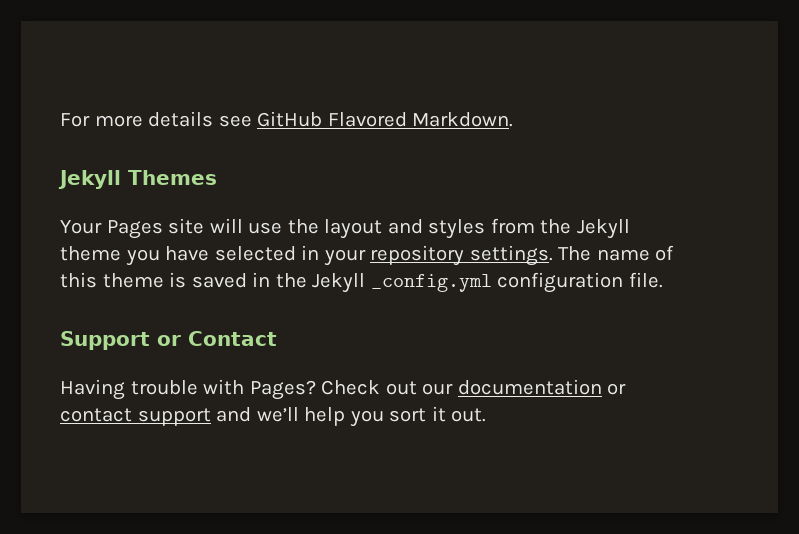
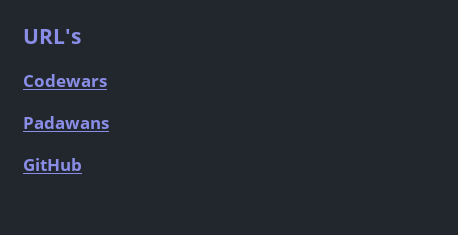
[60,111,514,127] [58,170,217,189] [60,218,630,239] [60,245,675,266] [60,272,663,293] [60,331,277,350] [60,379,627,400] [60,406,487,427] For more details see GitHub Flavored Markdown. // Jekyll Themes // Your Pages site will use the layout and styles from the Jekyll theme you have selected in your repository settings. The name of this theme is saved in the Jekyll _config.yml configuration file. // Support or Contact // Having trouble with Pages? Check out our documentation or contact support and we’ll help you sort it out. -> [23,29,81,44] [23,74,107,87] [23,116,109,129] [23,158,82,171] URL's // Codewars // Padawans // GitHub

